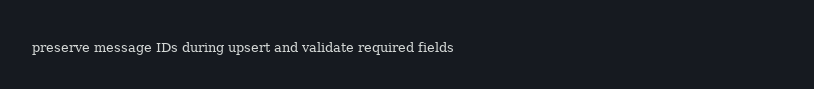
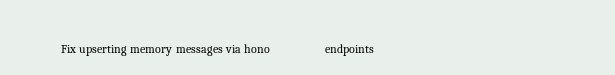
[32,42,454,55] preserve message IDs during upsert and validate required fields -> [61,44,374,56] Fix upserting memory messages via hono endpoints

